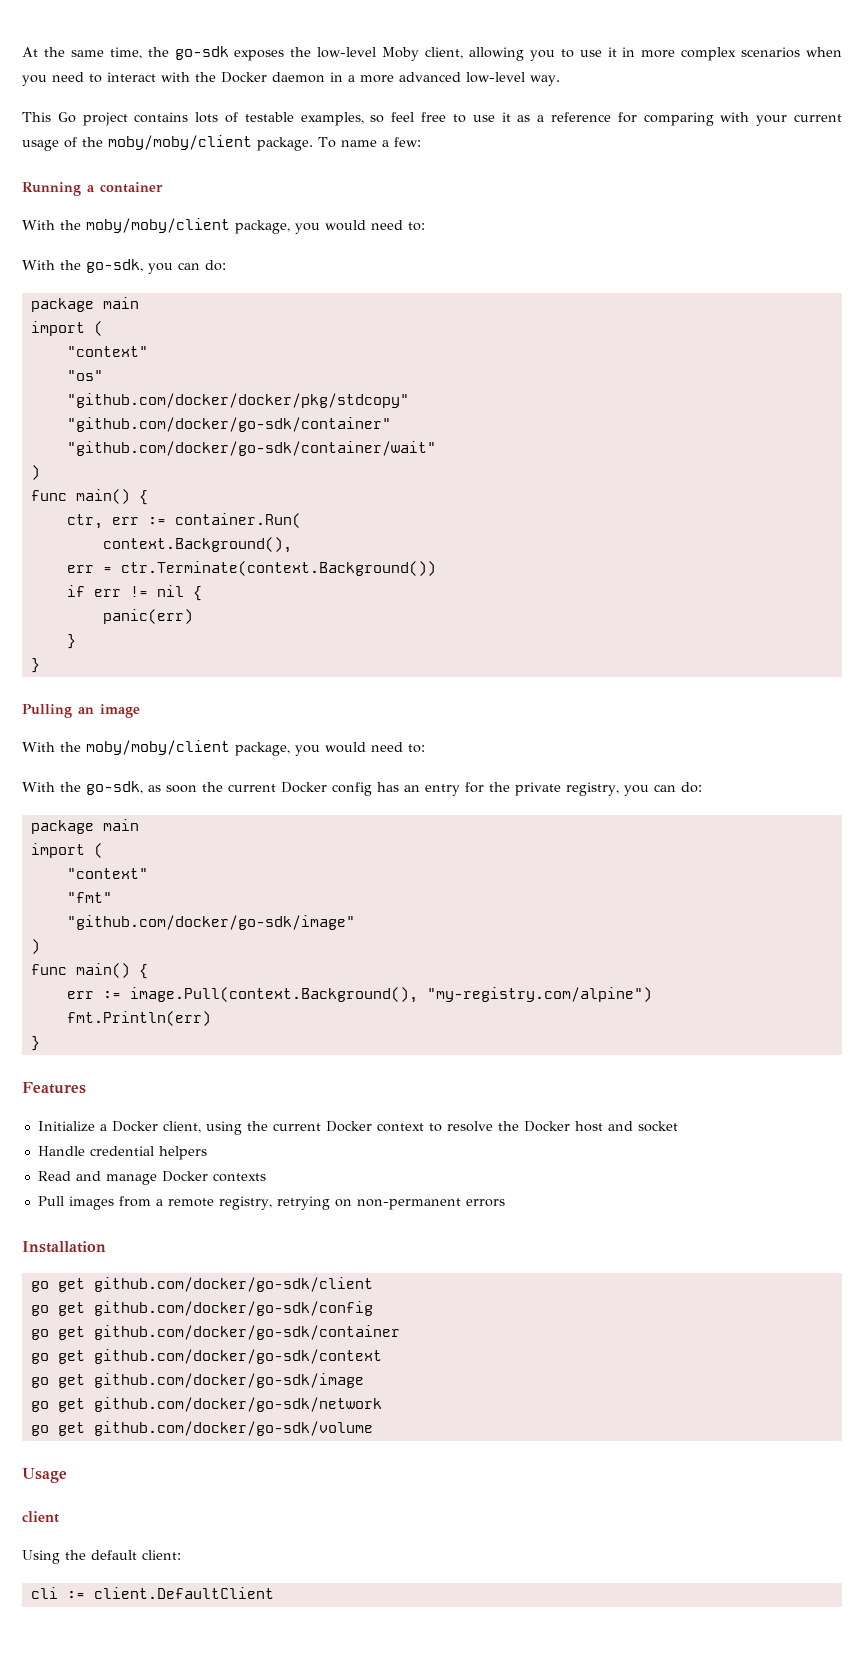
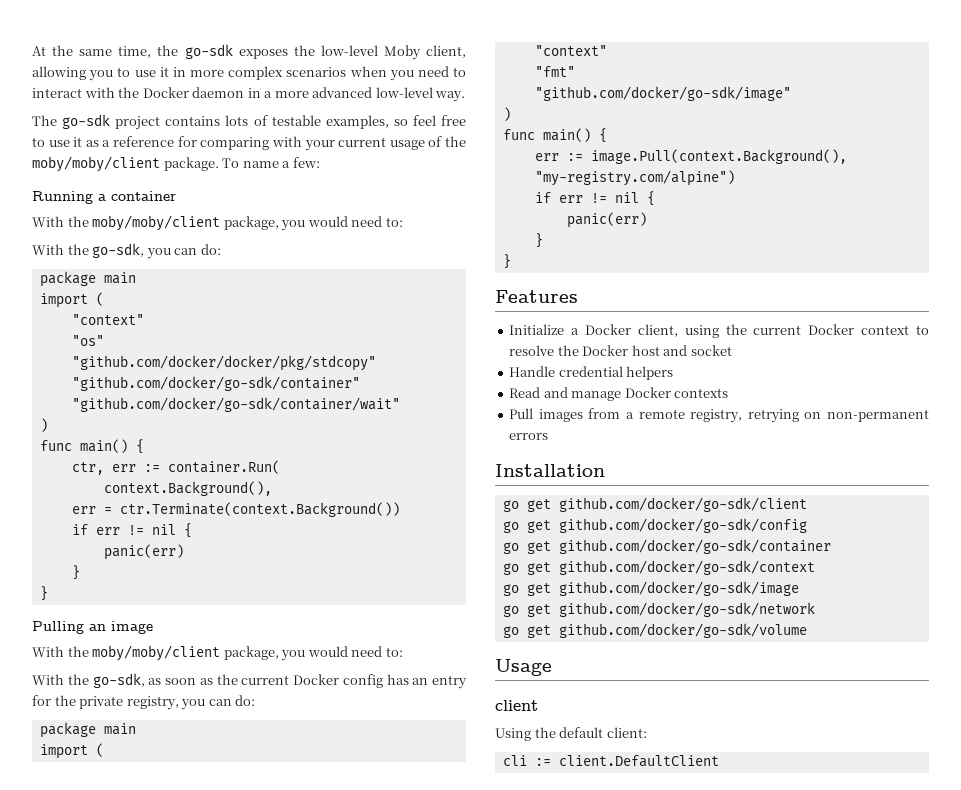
[22,112,76,123] This Go -> [32,114,111,129] The go-sdk
(197, 789) none -> [199,678,213,685] as
[66,1011,211,1026] fmt.Println(err) -> [534,191,655,206] [566,212,647,228] [534,233,543,248] if err != nil { // panic(err) // }

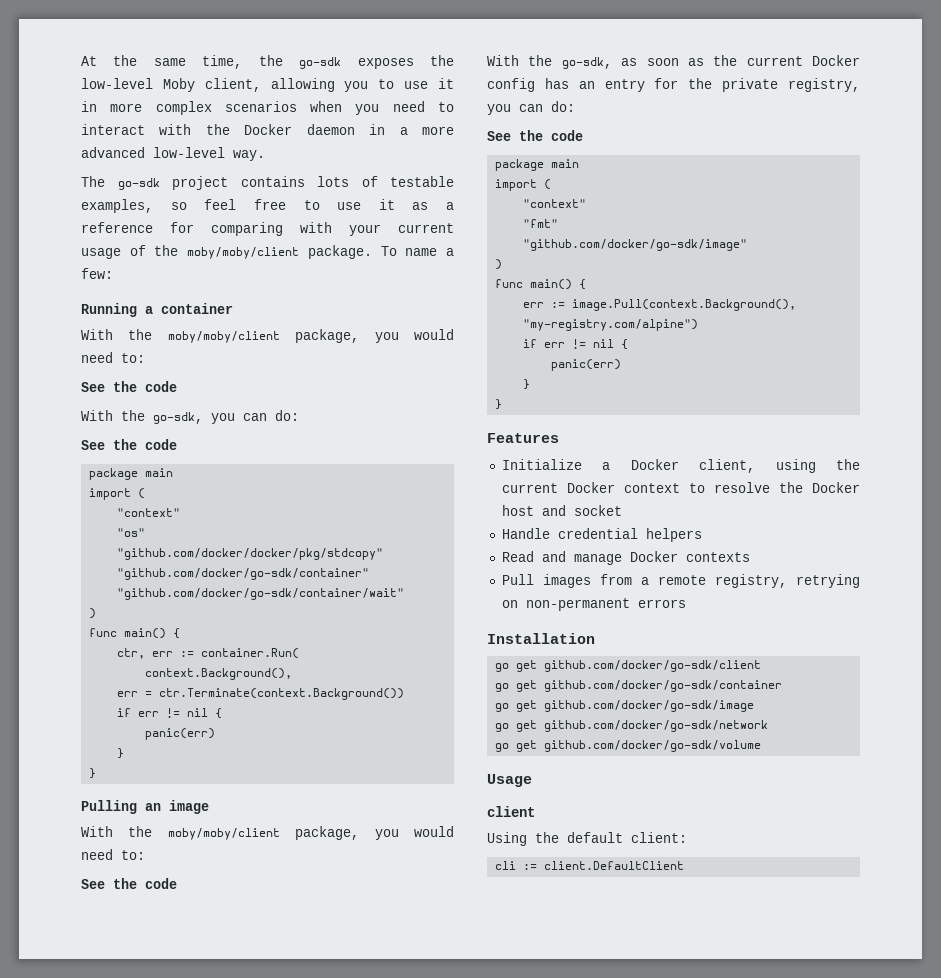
(403, 222) none -> [81,381,177,392] // See the code
(221, 249) none -> [81,439,177,450] // See the code
(403, 652) none -> [81,878,177,889] // See the code
(256, 700) none -> [487,130,583,141] // See the code
[502,518,807,533] // go get github.com/docker/go-sdk/config -> (762, 666) none
[502,560,815,575] // go get github.com/docker/go-sdk/context -> (783, 686) none

